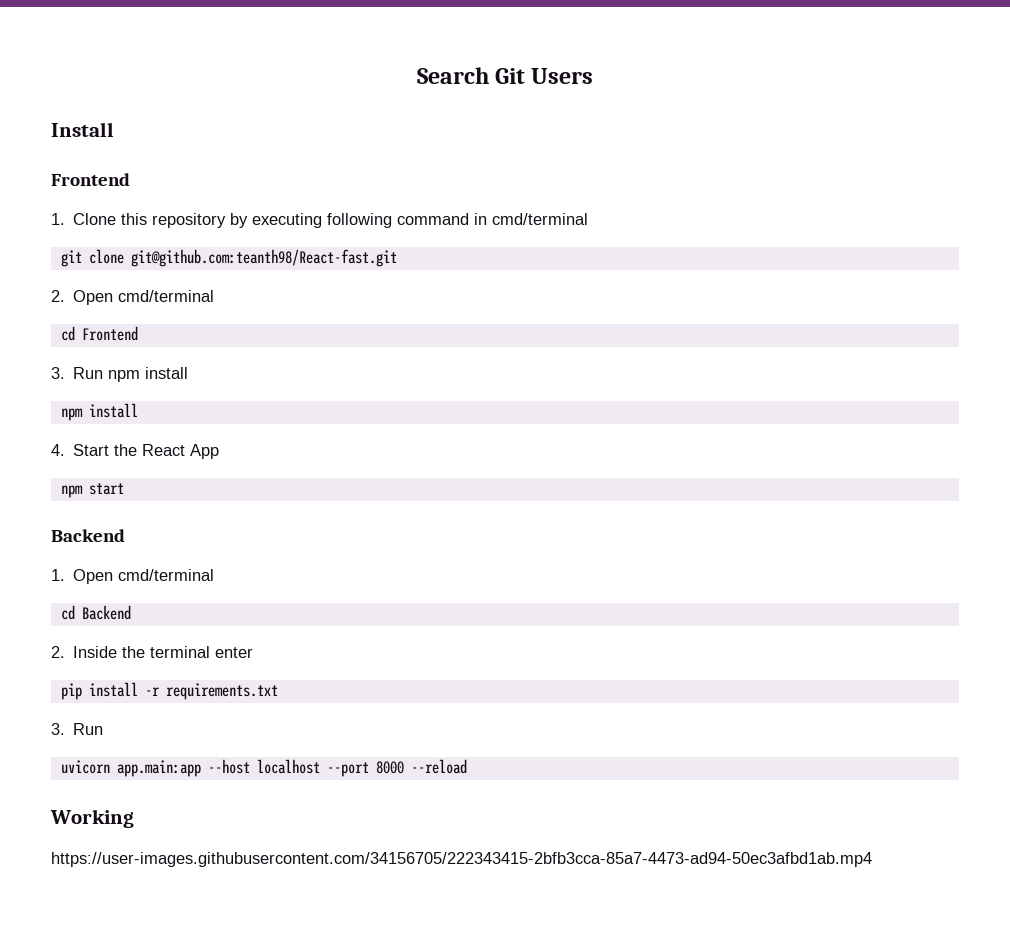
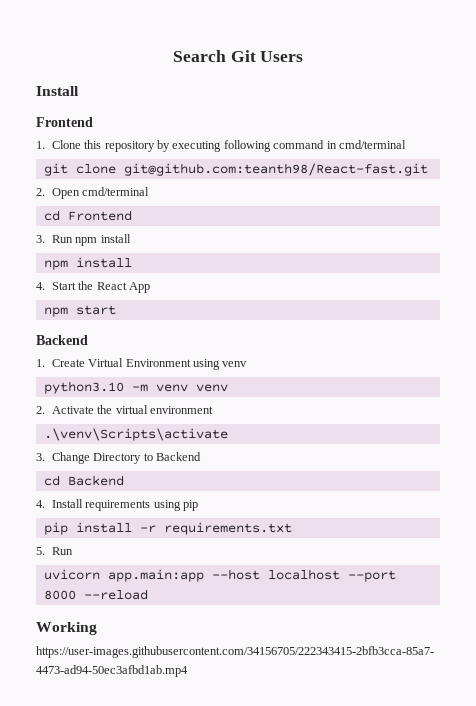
[73,569,215,584] [60,605,131,620] [51,646,254,658] Open cmd/terminal // cd Backend // 2. Inside the terminal enter -> [51,358,248,370] [43,381,228,394] [36,405,214,414] [43,428,228,441] [36,452,202,464] [43,475,124,486] [36,499,199,511] Create Virtual Environment using venv // python3.10 -m venv venv // 2. Activate the virtual environment // .\venv\Scripts\activate // 3. Change Directory to Backend // cd Backend // 4. Install requirements using pip
[51,723,65,735] 3. -> [36,547,45,555] 5.

